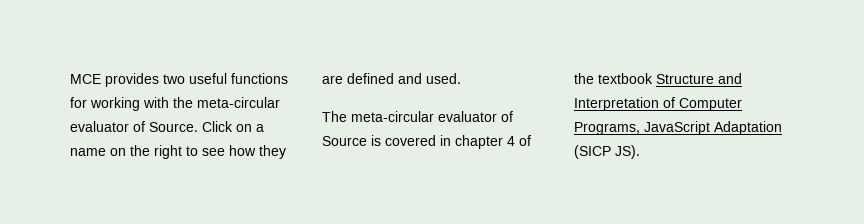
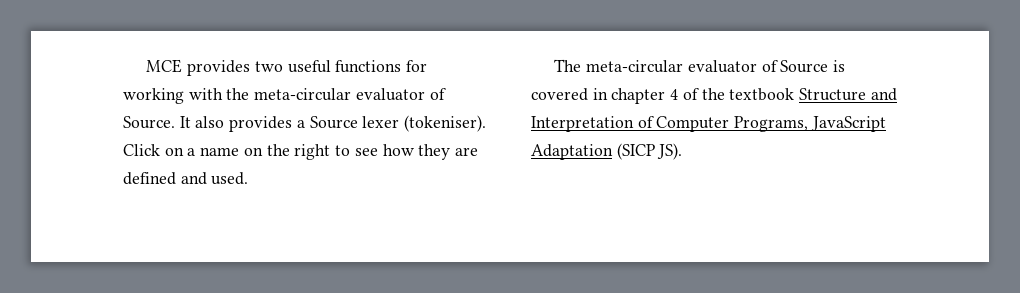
(198, 127) none -> [179,115,487,132] It also provides a Source lexer (tokeniser).

